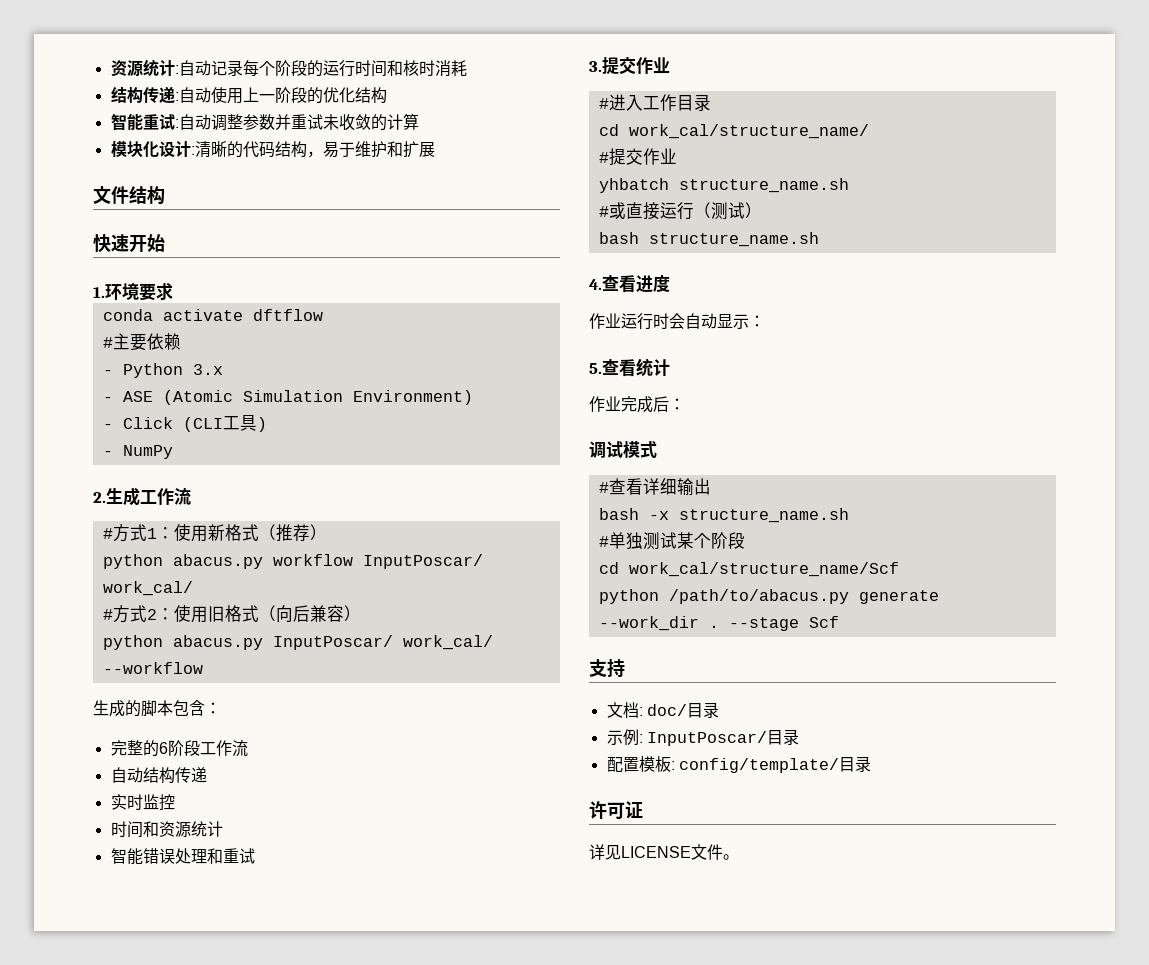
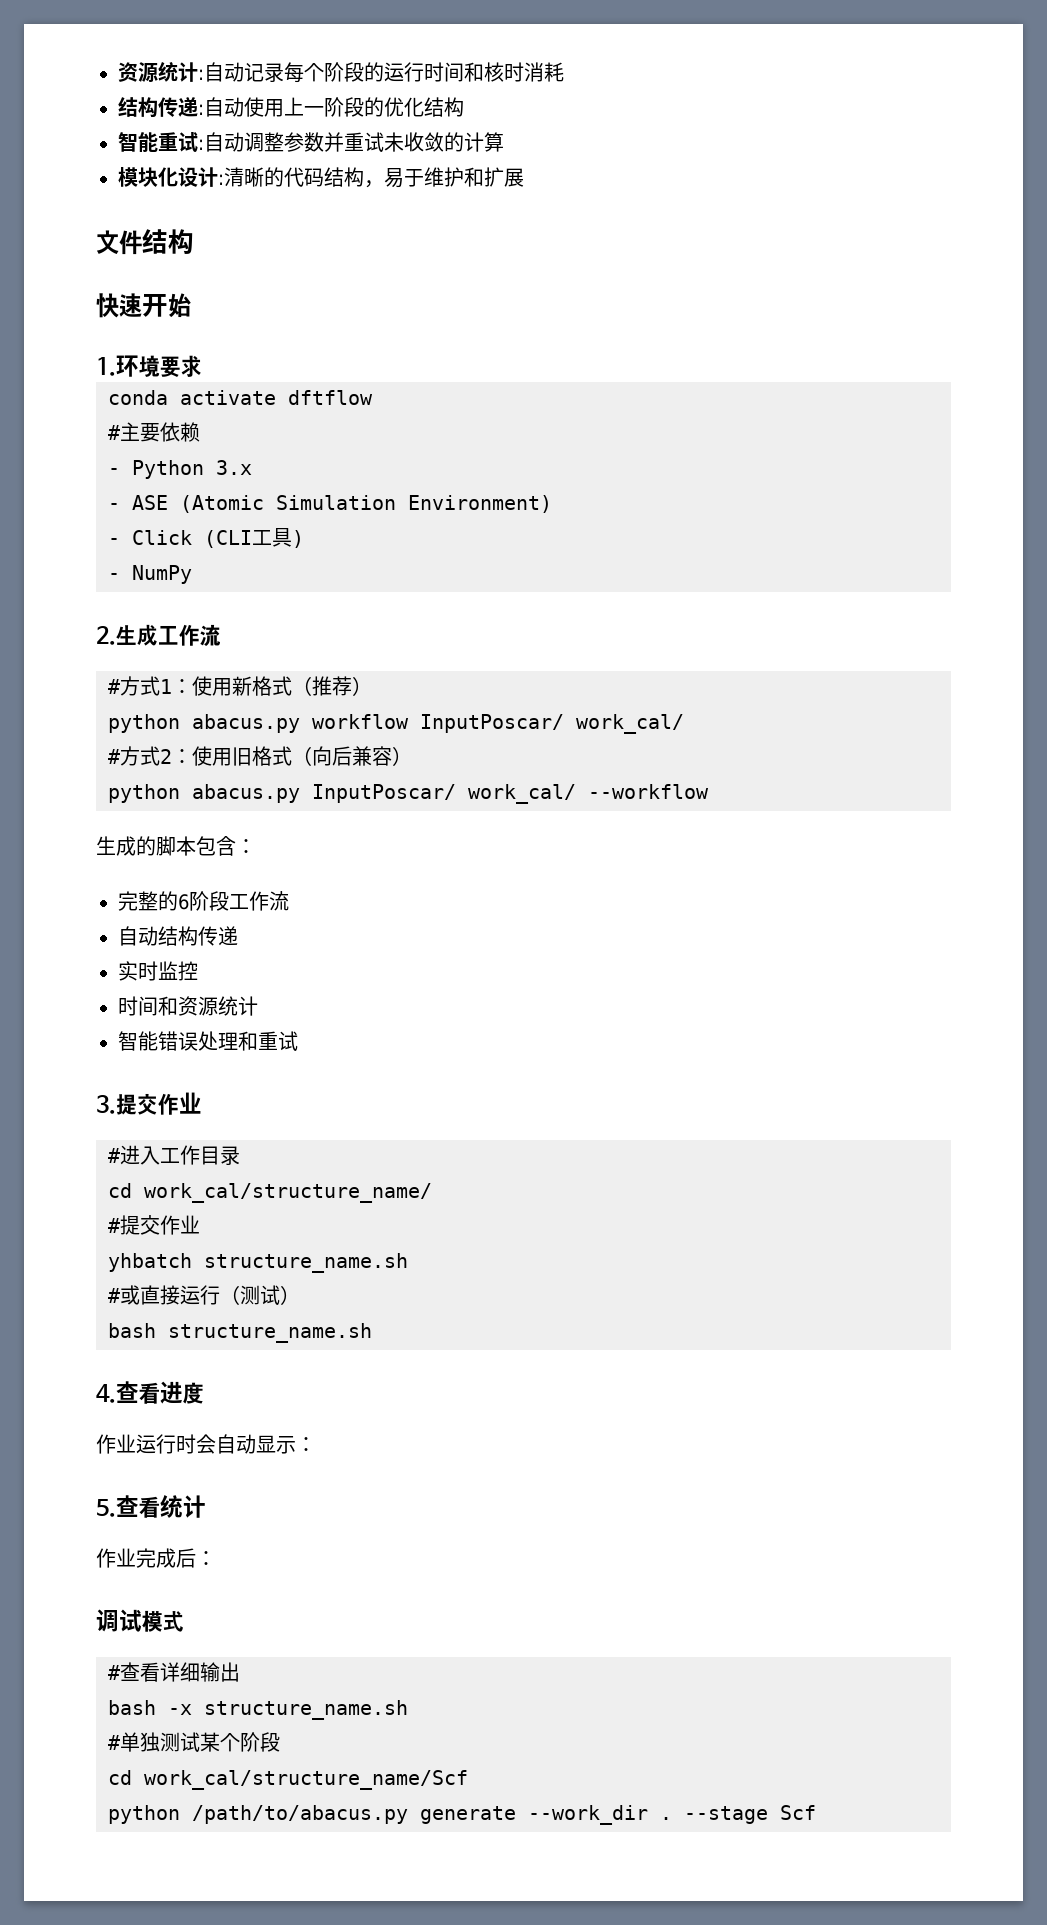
[589,659,625,677] [606,702,719,718] [606,729,799,746] [606,756,871,773] [589,801,643,819] [589,844,739,860] // 支持 // 文档: doc/目录 // 示例: InputPoscar/目录 // 配置模板: config/template/目录 // 许可证 // 详见LICENSE文件。 -> (816, 1812) none

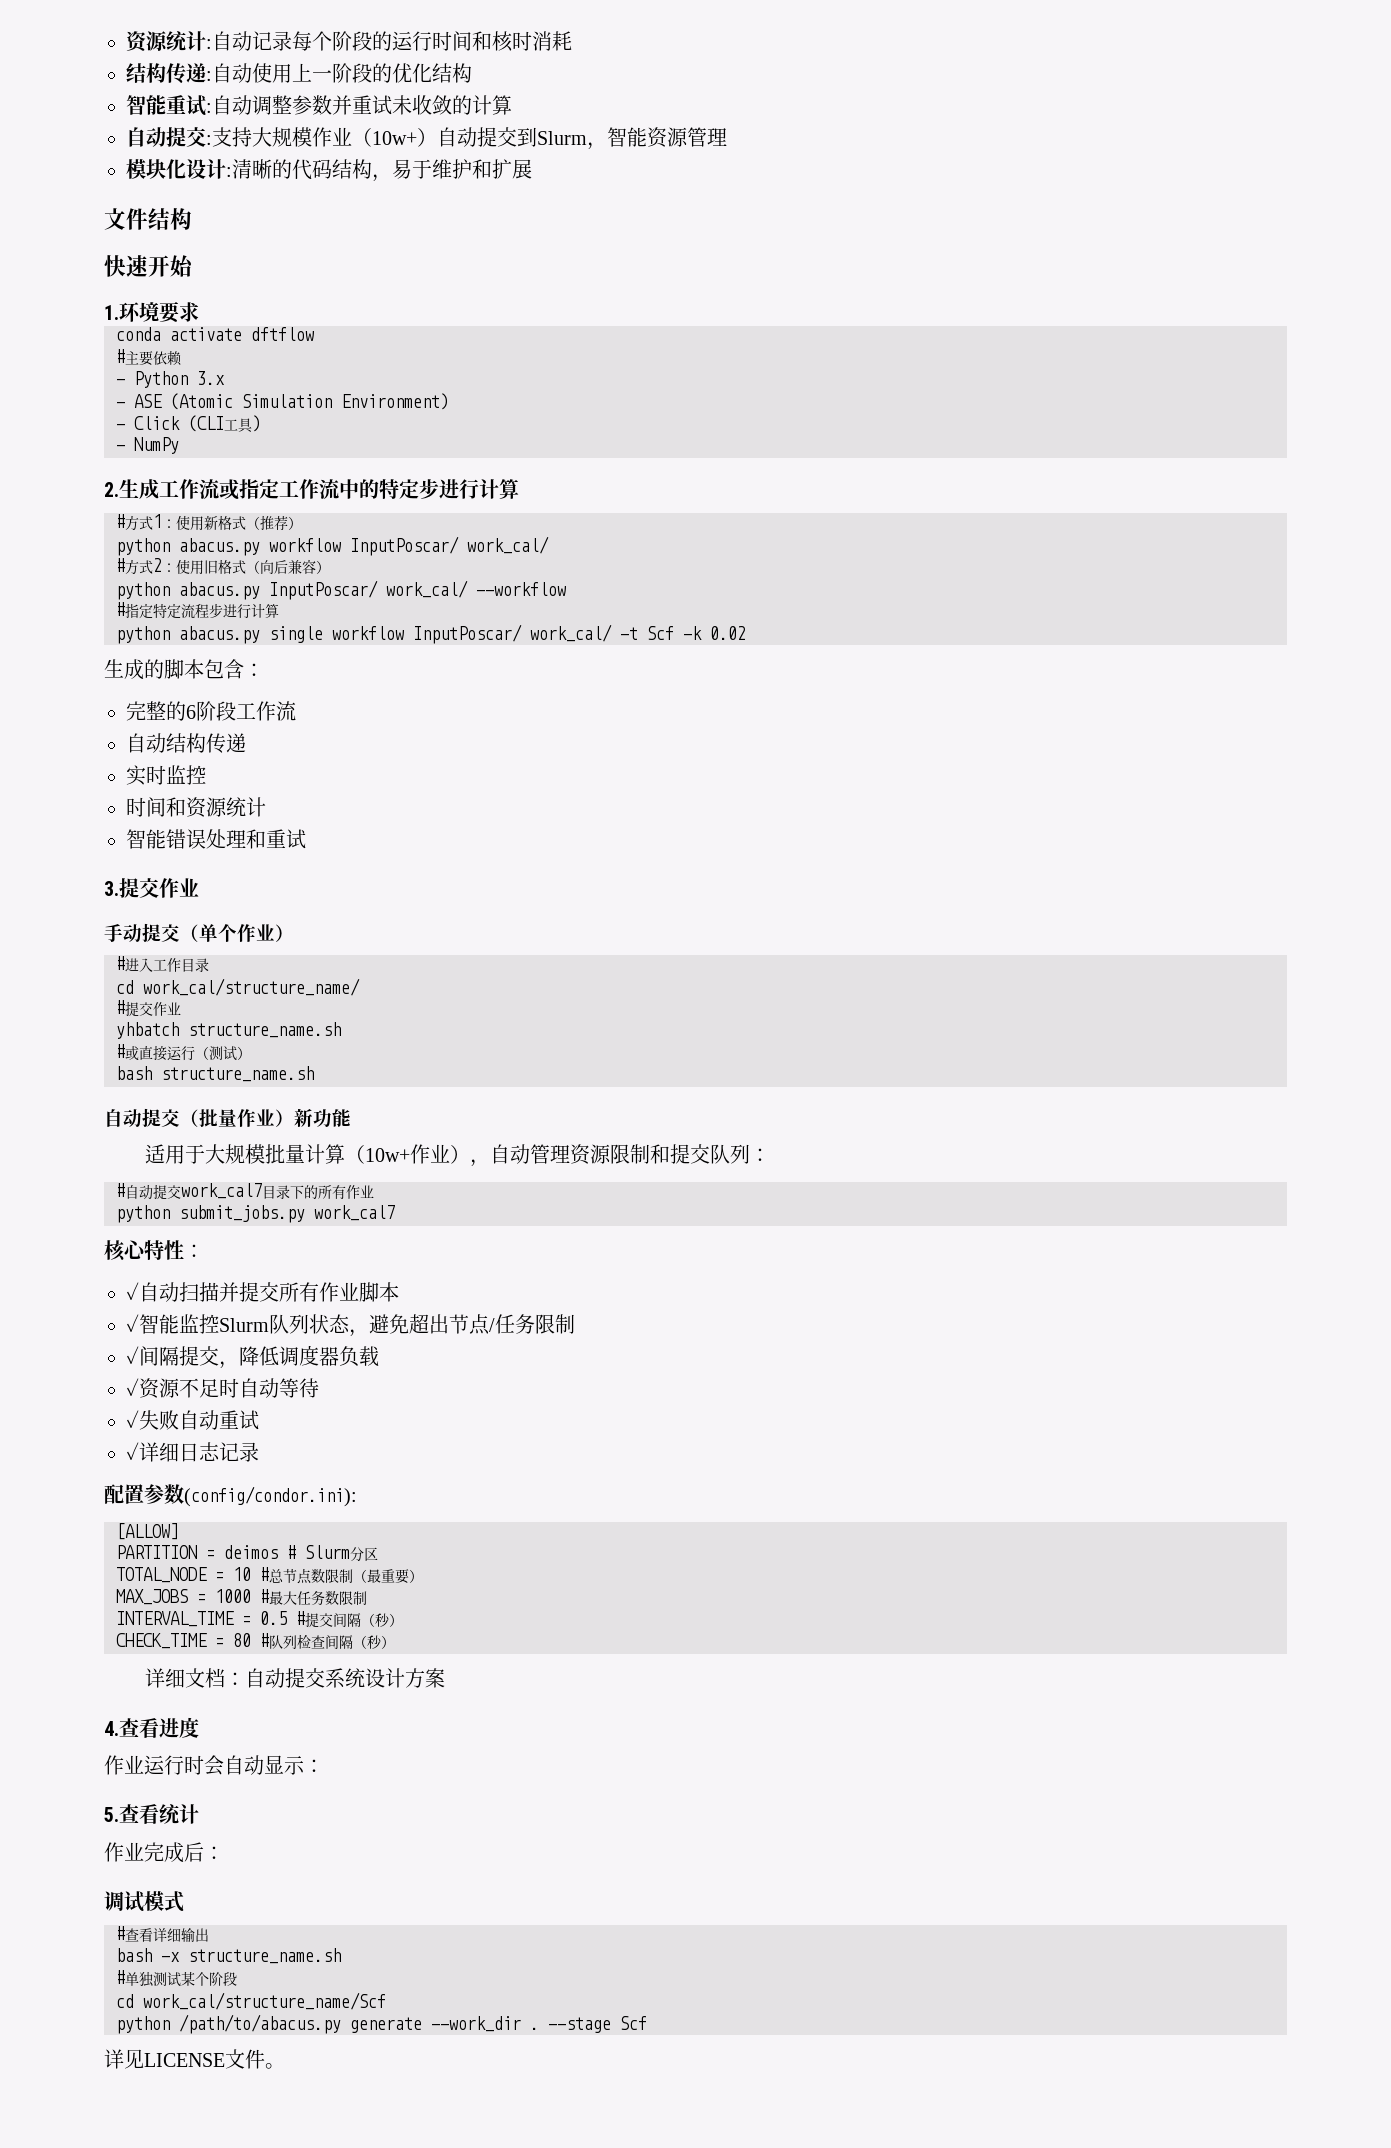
(504, 142) none -> [126,127,727,150] // 自动提交:支持大规模作业（10w+）自动提交到Slurm，智能资源管理
(221, 635) none -> [219,479,519,500] 或指定工作流中的特定步进行计算
(709, 791) none -> [116,602,279,619] [116,624,746,644] // #指定特定流程步进行计算 // python abacus.py single workflow InputPoscar/ work_cal/ -t Scf -k 0.02
(202, 1103) none -> [104,923,294,942] // 手动提交（单个作业）
(372, 1333) none -> [104,1108,351,1127] [145,1144,771,1167] [116,1183,374,1200] [116,1205,395,1223] [104,1240,204,1261] [126,1282,399,1302] [126,1314,575,1337] [126,1345,379,1369] [126,1378,319,1399] [126,1410,259,1430] [126,1442,259,1462] [104,1484,357,1507] [116,1523,179,1540] [116,1545,378,1562] [116,1567,423,1584] [116,1589,367,1606] [116,1611,403,1628] [116,1633,395,1649] [145,1668,446,1688] // 自动提交（批量作业）新功能 // 适用于大规模批量计算（10w+作业），自动管理资源限制和提交队列： // #自动提交work_cal7目录下的所有作业 // python submit_jobs.py work_cal7 // 核心特性： // ✓自动扫描并提交所有作业脚本 // ✓智能监控Slurm队列状态，避免超出节点/任务限制 // ✓间隔提交，降低调度器负载 // ✓资源不足时自动等待 // ✓失败自动重试 // ✓详细日志记录 // 配置参数(config/condor.ini): // [ALLOW] // PARTITION = deimos # Slurm分区 // TOTAL_NODE = 10 #总节点数限制（最重要） // MAX_JOBS = 1000 #最大任务数限制 // INTERVAL_TIME = 0.5 #提交间隔（秒） // CHECK_TIME = 80 #队列检查间隔（秒） // 详细文档：自动提交系统设计方案
(816, 1812) none -> [104,2049,285,2069] // 详见LICENSE文件。

